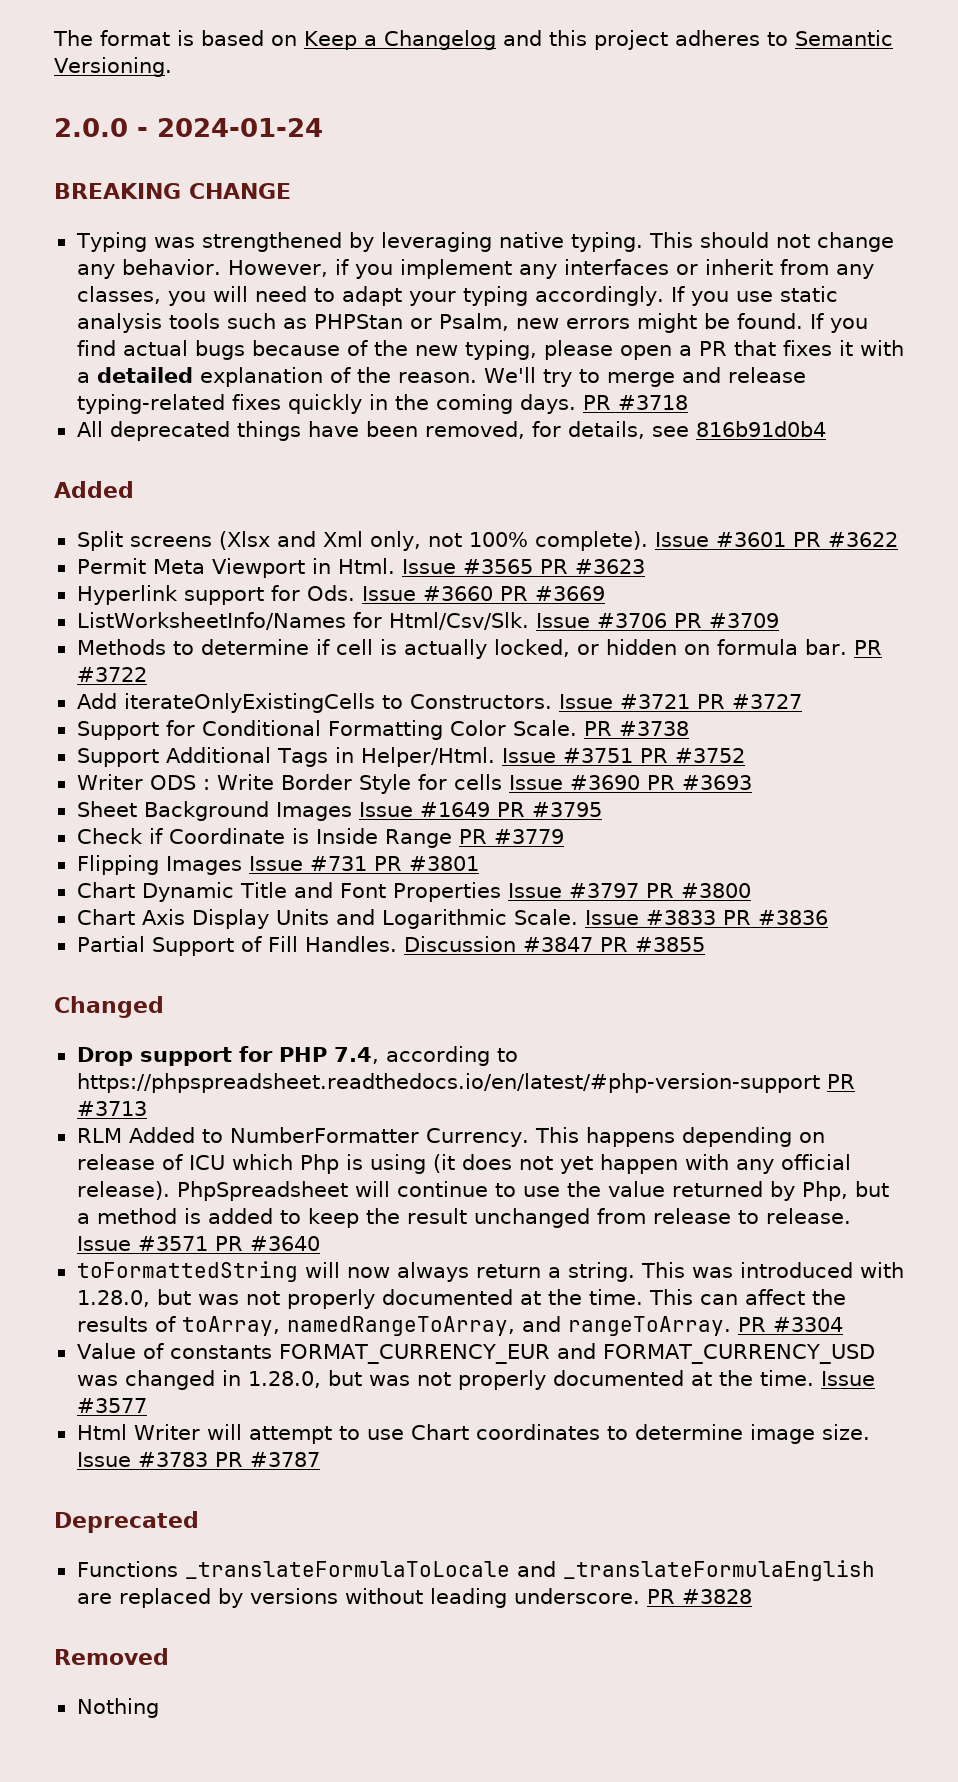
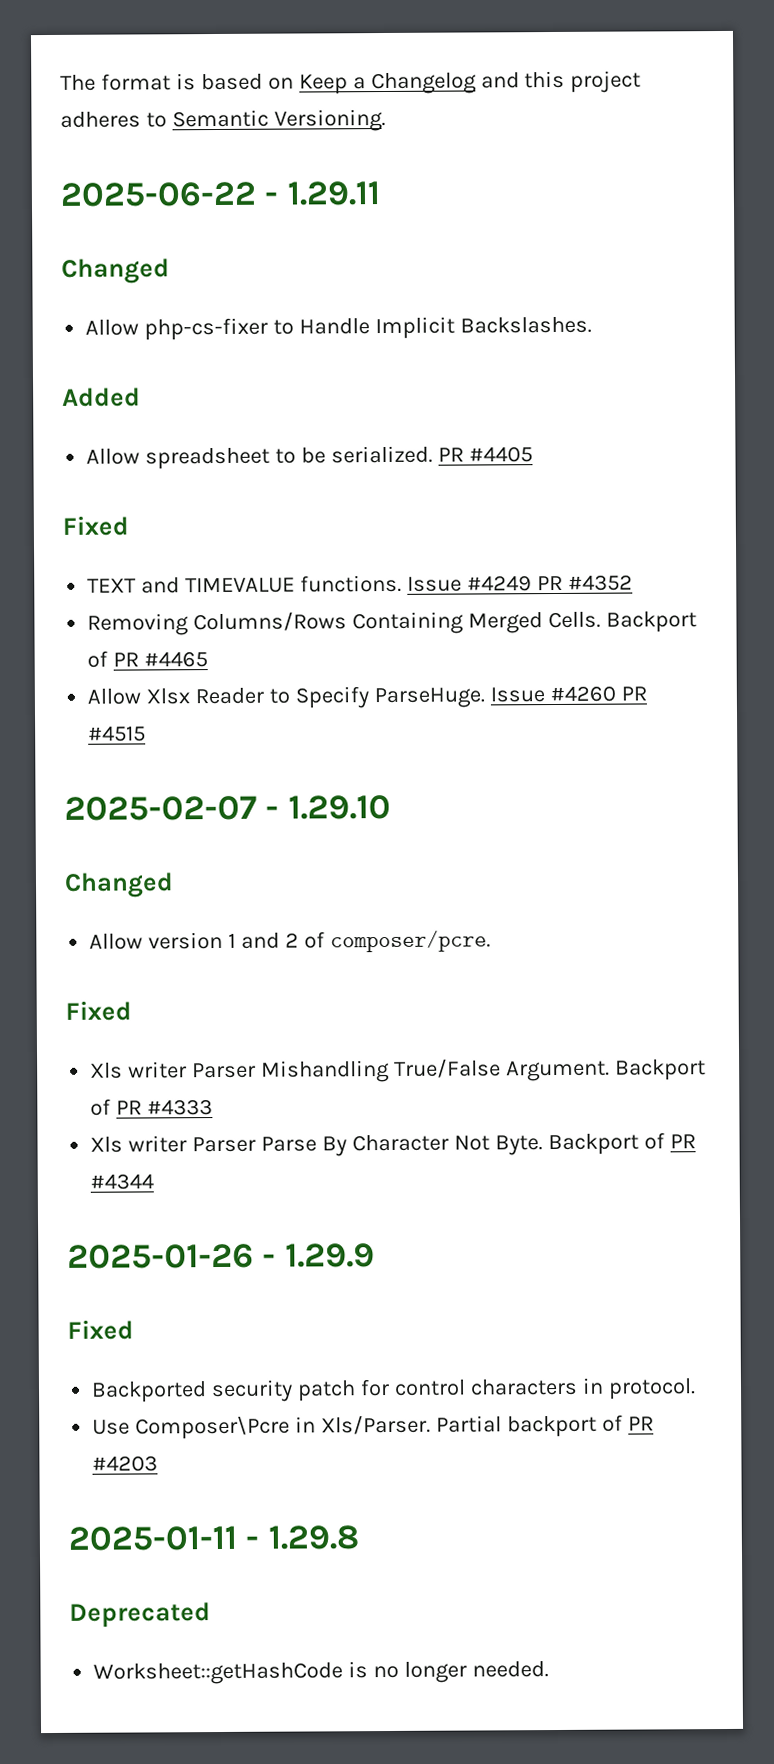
[54,118,323,137] [54,183,291,199] [75,232,894,252] [76,259,874,279] [76,286,838,306] [76,313,868,333] [76,340,904,360] [76,367,806,387] [76,394,688,414] [76,421,826,441] [54,481,134,498] [76,531,898,551] [76,558,645,578] [76,585,605,605] [76,612,779,630] [76,639,882,659] [76,667,147,682] [76,693,802,713] [76,720,689,740] [76,747,745,767] [76,774,752,794] [76,801,602,821] [76,828,564,848] [76,855,479,875] [76,882,751,902] [76,909,828,929] [76,936,705,956] [54,996,164,1018] [76,1046,518,1066] [76,1073,855,1093] [76,1101,147,1116] [76,1127,825,1147] [76,1154,851,1174] [76,1181,889,1201] [76,1208,851,1228] [76,1236,320,1251] [76,1261,904,1282] [76,1289,846,1309] [76,1316,843,1336] [76,1343,875,1364] [76,1370,875,1390] [76,1398,147,1413] [76,1424,870,1444] [76,1452,320,1467] [54,1511,199,1533] [76,1560,875,1581] [76,1588,752,1608] [54,1648,169,1665] [76,1698,159,1718] 2.0.0 - 2024-01-24 // BREAKING CHANGE // Typing was strengthened by leveraging native typing. This should not change any behavior. However, if you implement any interfaces or inherit from any classes, you will need to adapt your typing accordingly. If you use static analysis tools such as PHPStan or Psalm, new errors might be found. If you find actual bugs because of the new typing, please open a PR that fixes it with a detailed explanation of the reason. We'll try to merge and release typing-related fixes quickly in the coming days. PR #3718 // All deprecated things have been removed, for details, see 816b91d0b4 // Added // Split screens (Xlsx and Xml only, not 100% complete). Issue #3601 PR #3622 // Permit Meta Viewport in Html. Issue #3565 PR #3623 // Hyperlink support for Ods. Issue #3660 PR #3669 // ListWorksheetInfo/Names for Html/Csv/Slk. Issue #3706 PR #3709 // Methods to determine if cell is actually locked, or hidden on formula bar. PR #3722 // Add iterateOnlyExistingCells to Constructors. Issue #3721 PR #3727 // Support for Conditional Formatting Color Scale. PR #3738 // Support Additional Tags in Helper/Html. Issue #3751 PR #3752 // Writer ODS : Write Border Style for cells Issue #3690 PR #3693 // Sheet Background Images Issue #1649 PR #3795 // Check if Coordinate is Inside Range PR #3779 // Flipping Images Issue #731 PR #3801 // Chart Dynamic Title and Font Properties Issue #3797 PR #3800 // Chart Axis Display Units and Logarithmic Scale. Issue #3833 PR #3836 // Partial Support of Fill Handles. Discussion #3847 PR #3855 // Changed // Drop support for PHP 7.4, according to https://phpspreadsheet.readthedocs.io/en/latest/#php-version-support PR #3713 // RLM Added to NumberFormatter Currency. This happens depending on release of ICU which Php is using (it does not yet happen with any official release). PhpSpreadsheet will continue to use the value returned by Php, but a method is added to keep the result unchanged from release to release. Issue #3571 PR #3640 // toFormattedString will now always return a string. This was introduced with 1.28.0, but was not properly documented at the time. This can affect the results of toArray, namedRangeToArray, and rangeToArray. PR #3304 // Value of constants FORMAT_CURRENCY_EUR and FORMAT_CURRENCY_USD was changed in 1.28.0, but was not properly documented at the time. Issue #3577 // Html Writer will attempt to use Chart coordinates to determine image size. Issue #3783 PR #3787 // Deprecated // Functions _translateFormulaToLocale and _translateFormulaEnglish are replaced by versions without leading underscore. PR #3828 // Removed // Nothing -> [60,181,380,207] [61,258,170,284] [85,316,592,341] [62,387,141,407] [86,445,533,470] [62,515,129,536] [87,574,633,594] [87,611,697,636] [87,650,209,668] [87,685,647,709] [88,725,147,742] [64,794,391,821] [64,872,174,898] [89,930,491,953] [65,1000,132,1021] [90,1058,706,1083] [90,1098,214,1116] [90,1132,696,1157] [90,1173,155,1190] [67,1243,375,1269] [67,1319,134,1340] [91,1377,696,1403] [92,1414,654,1440] [92,1455,159,1472] [68,1525,359,1551] [69,1602,211,1628] [93,1661,549,1685] 2025-06-22 - 1.29.11 // Changed // Allow php-cs-fixer to Handle Implicit Backslashes. // Added // Allow spreadsheet to be serialized. PR #4405 // Fixed // TEXT and TIMEVALUE functions. Issue #4249 PR #4352 // Removing Columns/Rows Containing Merged Cells. Backport of PR #4465 // Allow Xlsx Reader to Specify ParseHuge. Issue #4260 PR #4515 // 2025-02-07 - 1.29.10 // Changed // Allow version 1 and 2 of composer/pcre. // Fixed // Xls writer Parser Mishandling True/False Argument. Backport of PR #4333 // Xls writer Parser Parse By Character Not Byte. Backport of PR #4344 // 2025-01-26 - 1.29.9 // Fixed // Backported security patch for control characters in protocol. // Use Composer\Pcre in Xls/Parser. Partial backport of PR #4203 // 2025-01-11 - 1.29.8 // Deprecated // Worksheet::getHashCode is no longer needed.

